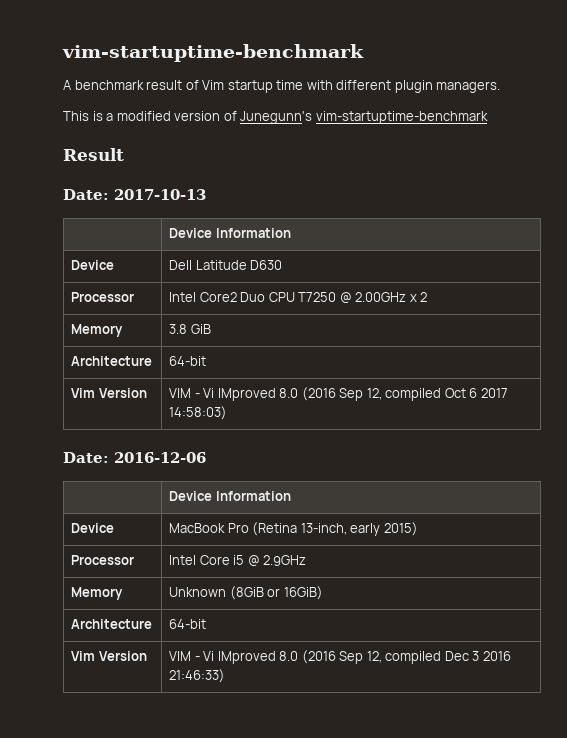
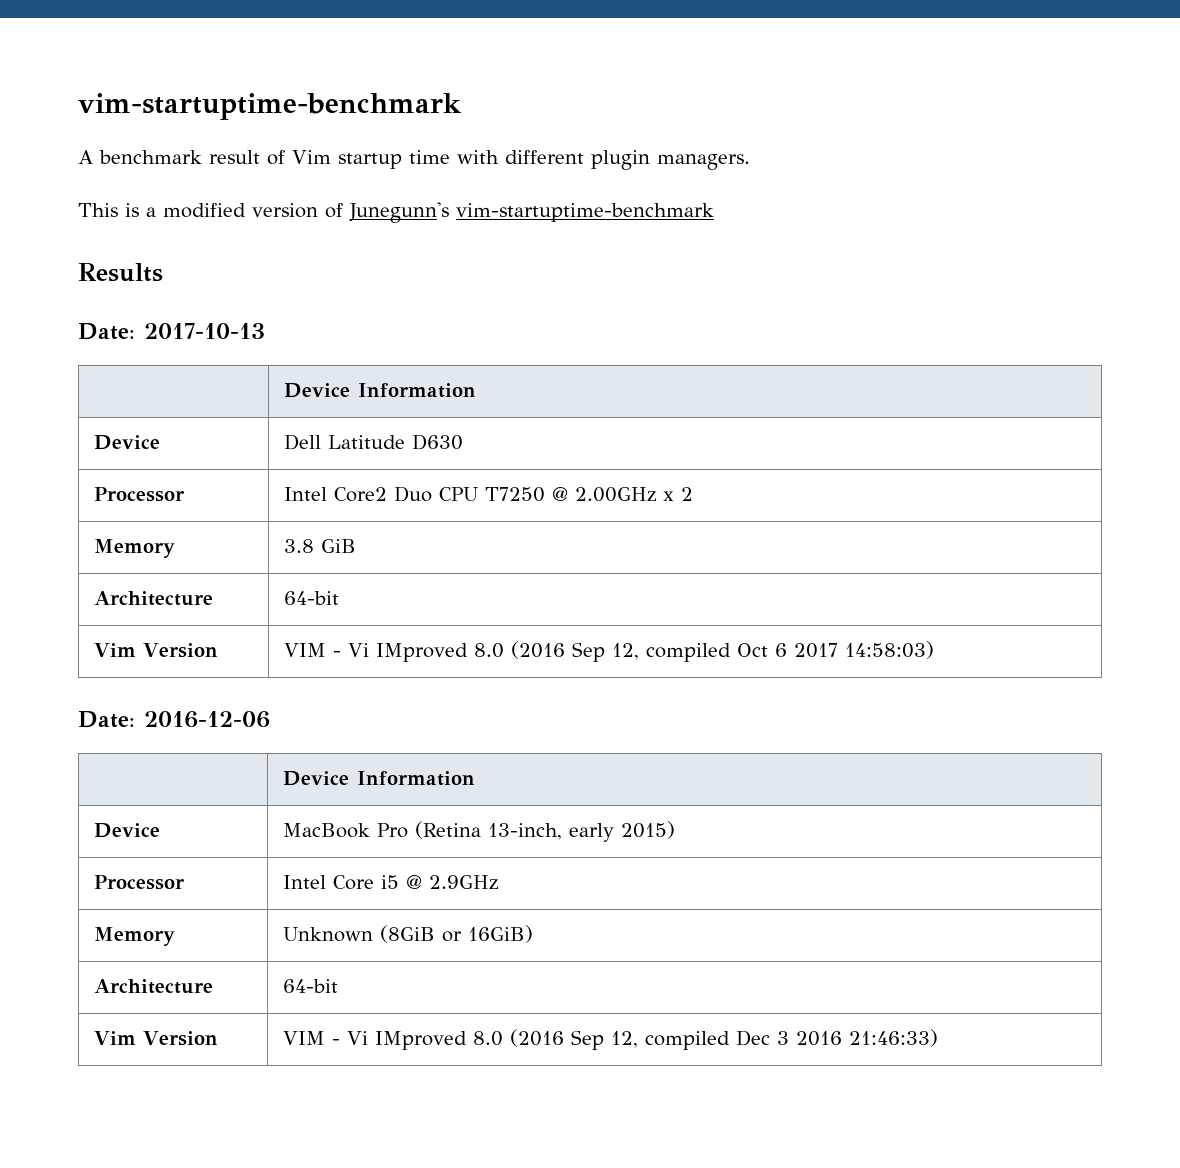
[63,148,124,161] Result -> [78,263,163,282] Results

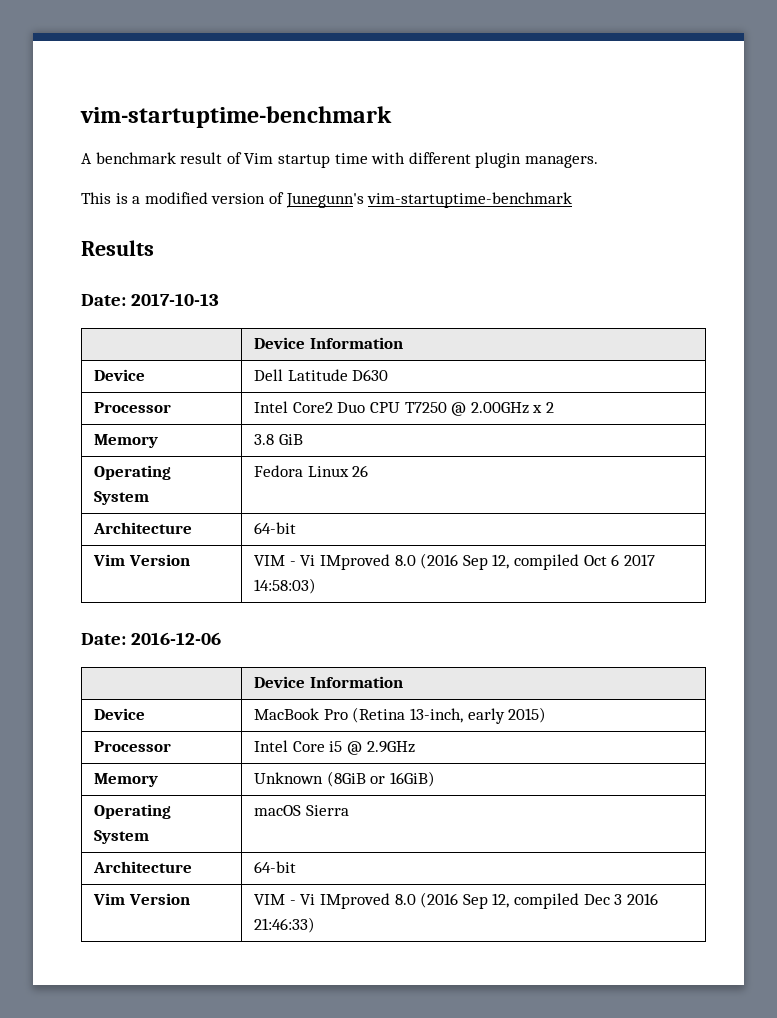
(356, 546) none -> [94,465,172,480] [94,491,150,505] [254,465,369,477] // Operating System | Fedora Linux 26
(533, 934) none -> [94,804,172,819] [94,830,150,844] [254,805,349,816] // Operating System | macOS Sierra

